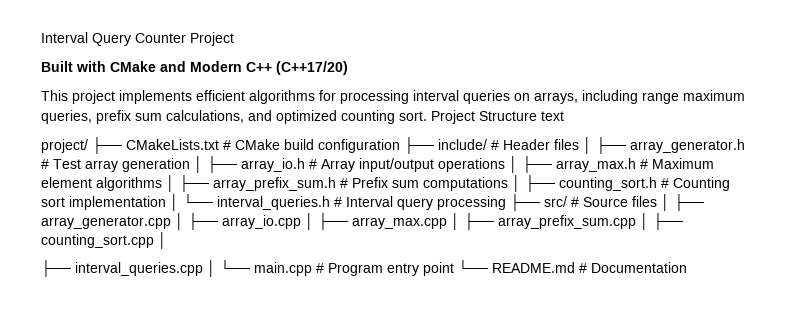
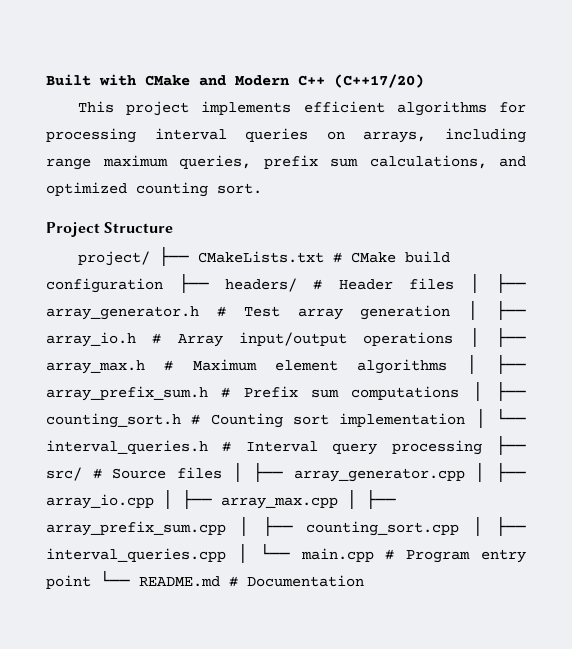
[41,32,234,46] Interval Query Counter Project // -> (46, 80) none
(427, 116) none -> (262, 188) //
[541,111,564,121] text -> (174, 227) none
[438,139,487,150] include/ -> [225,278,298,292] headers/
(167, 240) // -> (483, 526) none

